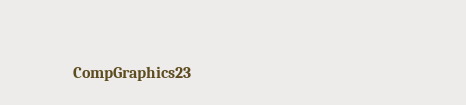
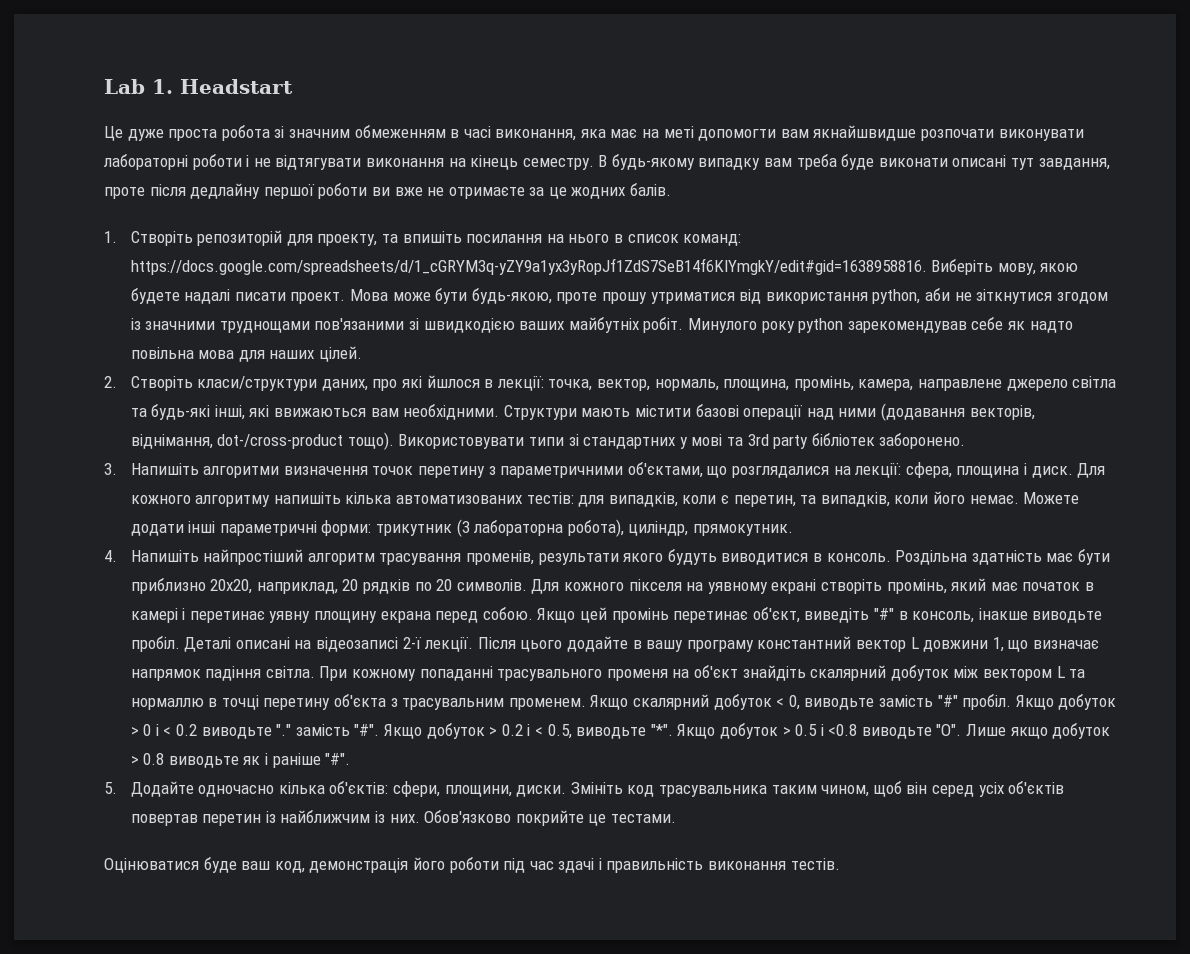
[73,66,191,81] CompGraphics23 -> [104,79,293,94] [104,125,1084,141] [104,154,1110,170] [104,183,672,199] [104,230,742,246] [130,258,1079,275] [130,288,1108,304] [130,317,1073,333] [130,346,363,362] [104,375,1117,391] [130,403,1035,421] [130,432,966,450] [104,462,1106,478] [130,491,1080,507] [130,519,794,537] [104,549,1110,565] [130,578,1094,594] [130,607,1103,623] [130,636,1099,652] [130,665,1086,681] [130,694,1117,710] [130,723,1111,739] [130,753,351,768] [104,781,1065,797] [130,810,677,826] [104,857,840,873] Lab 1. Headstart // Це дуже проста робота зі значним обмеженням в часі виконання, яка має на меті допомогти вам якнайшвидше розпочати виконувати лабораторні роботи і не відтягувати виконання на кінець семестру. В будь-якому випадку вам треба буде виконати описані тут завдання, проте після дедлайну першої роботи ви вже не отримаєте за це жодних балів. // 1. Створіть репозиторій для проекту, та впишіть посилання на нього в список команд: https://docs.google.com/spreadsheets/d/1_cGRYM3q-yZY9a1yx3yRopJf1ZdS7SeB14f6KlYmgkY/edit#gid=1638958816. Виберіть мову, якою будете надалі писати проект. Мова може бути будь-якою, проте прошу утриматися від використання python, аби не зіткнутися згодом із значними труднощами пов'язаними зі швидкодією ваших майбутніх робіт. Минулого року python зарекомендував себе як надто повільна мова для наших цілей. // 2. Створіть класи/структури даних, про які йшлося в лекції: точка, вектор, нормаль, площина, промінь, камера, направлене джерело світла та будь-які інші, які ввижаються вам необхідними. Структури мають містити базові операції над ними (додавання векторів, віднімання, dot-/cross-product тощо). Використовувати типи зі стандартних у мові та 3rd party бібліотек заборонено. // 3. Напишіть алгоритми визначення точок перетину з параметричними об'єктами, що розглядалися на лекції: сфера, площина і диск. Для кожного алгоритму напишіть кілька автоматизованих тестів: для випадків, коли є перетин, та випадків, коли його немає. Можете додати інші параметричні форми: трикутник (3 лабораторна робота), циліндр, прямокутник. // 4. Напишіть найпростіший алгоритм трасування променів, результати якого будуть виводитися в консоль. Роздільна здатність має бути приблизно 20х20, наприклад, 20 рядків по 20 символів. Для кожного пікселя на уявному екрані створіть промінь, який має початок в камері і перетинає уявну площину екрана перед собою. Якщо цей промінь перетинає об'єкт, виведіть "#" в консоль, інакше виводьте пробіл. Деталі описані на відеозаписі 2-ї лекції. Після цього додайте в вашу програму константний вектор L довжини 1, що визначає напрямок падіння світла. При кожному попаданні трасувального променя на об'єкт знайдіть скалярний добуток між вектором L та нормаллю в точці перетину об'єкта з трасувальним променем. Якщо скалярний добуток < 0, виводьте замість "#" пробіл. Якщо добуток > 0 і < 0.2 виводьте "." замість "#". Якщо добуток > 0.2 і < 0.5, виводьте "*". Якщо добуток > 0.5 і <0.8 виводьте "O". Лише якщо добуток > 0.8 виводьте як і раніше "#". // 5. Додайте одночасно кілька об'єктів: сфери, площини, диски. Змініть код трасувальника таким чином, щоб він серед усіх об'єктів повертав перетин із найближчим із них. Обов'язково покрийте це тестами. // Оцінюватися буде ваш код, демонстрація його роботи під час здачі і правильність виконання тестів.

